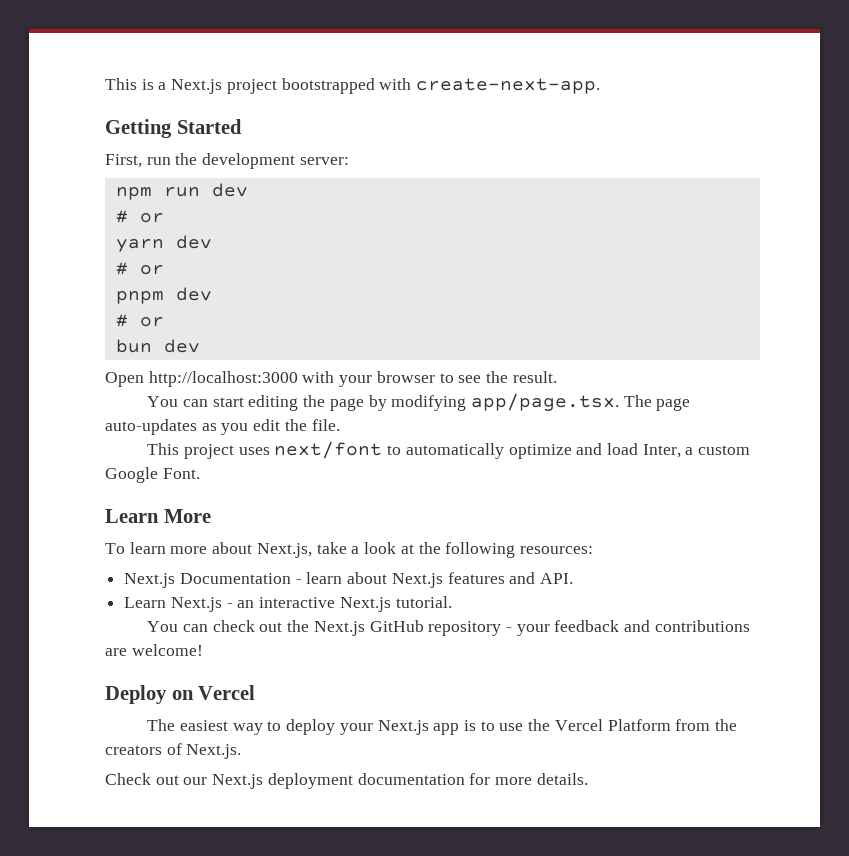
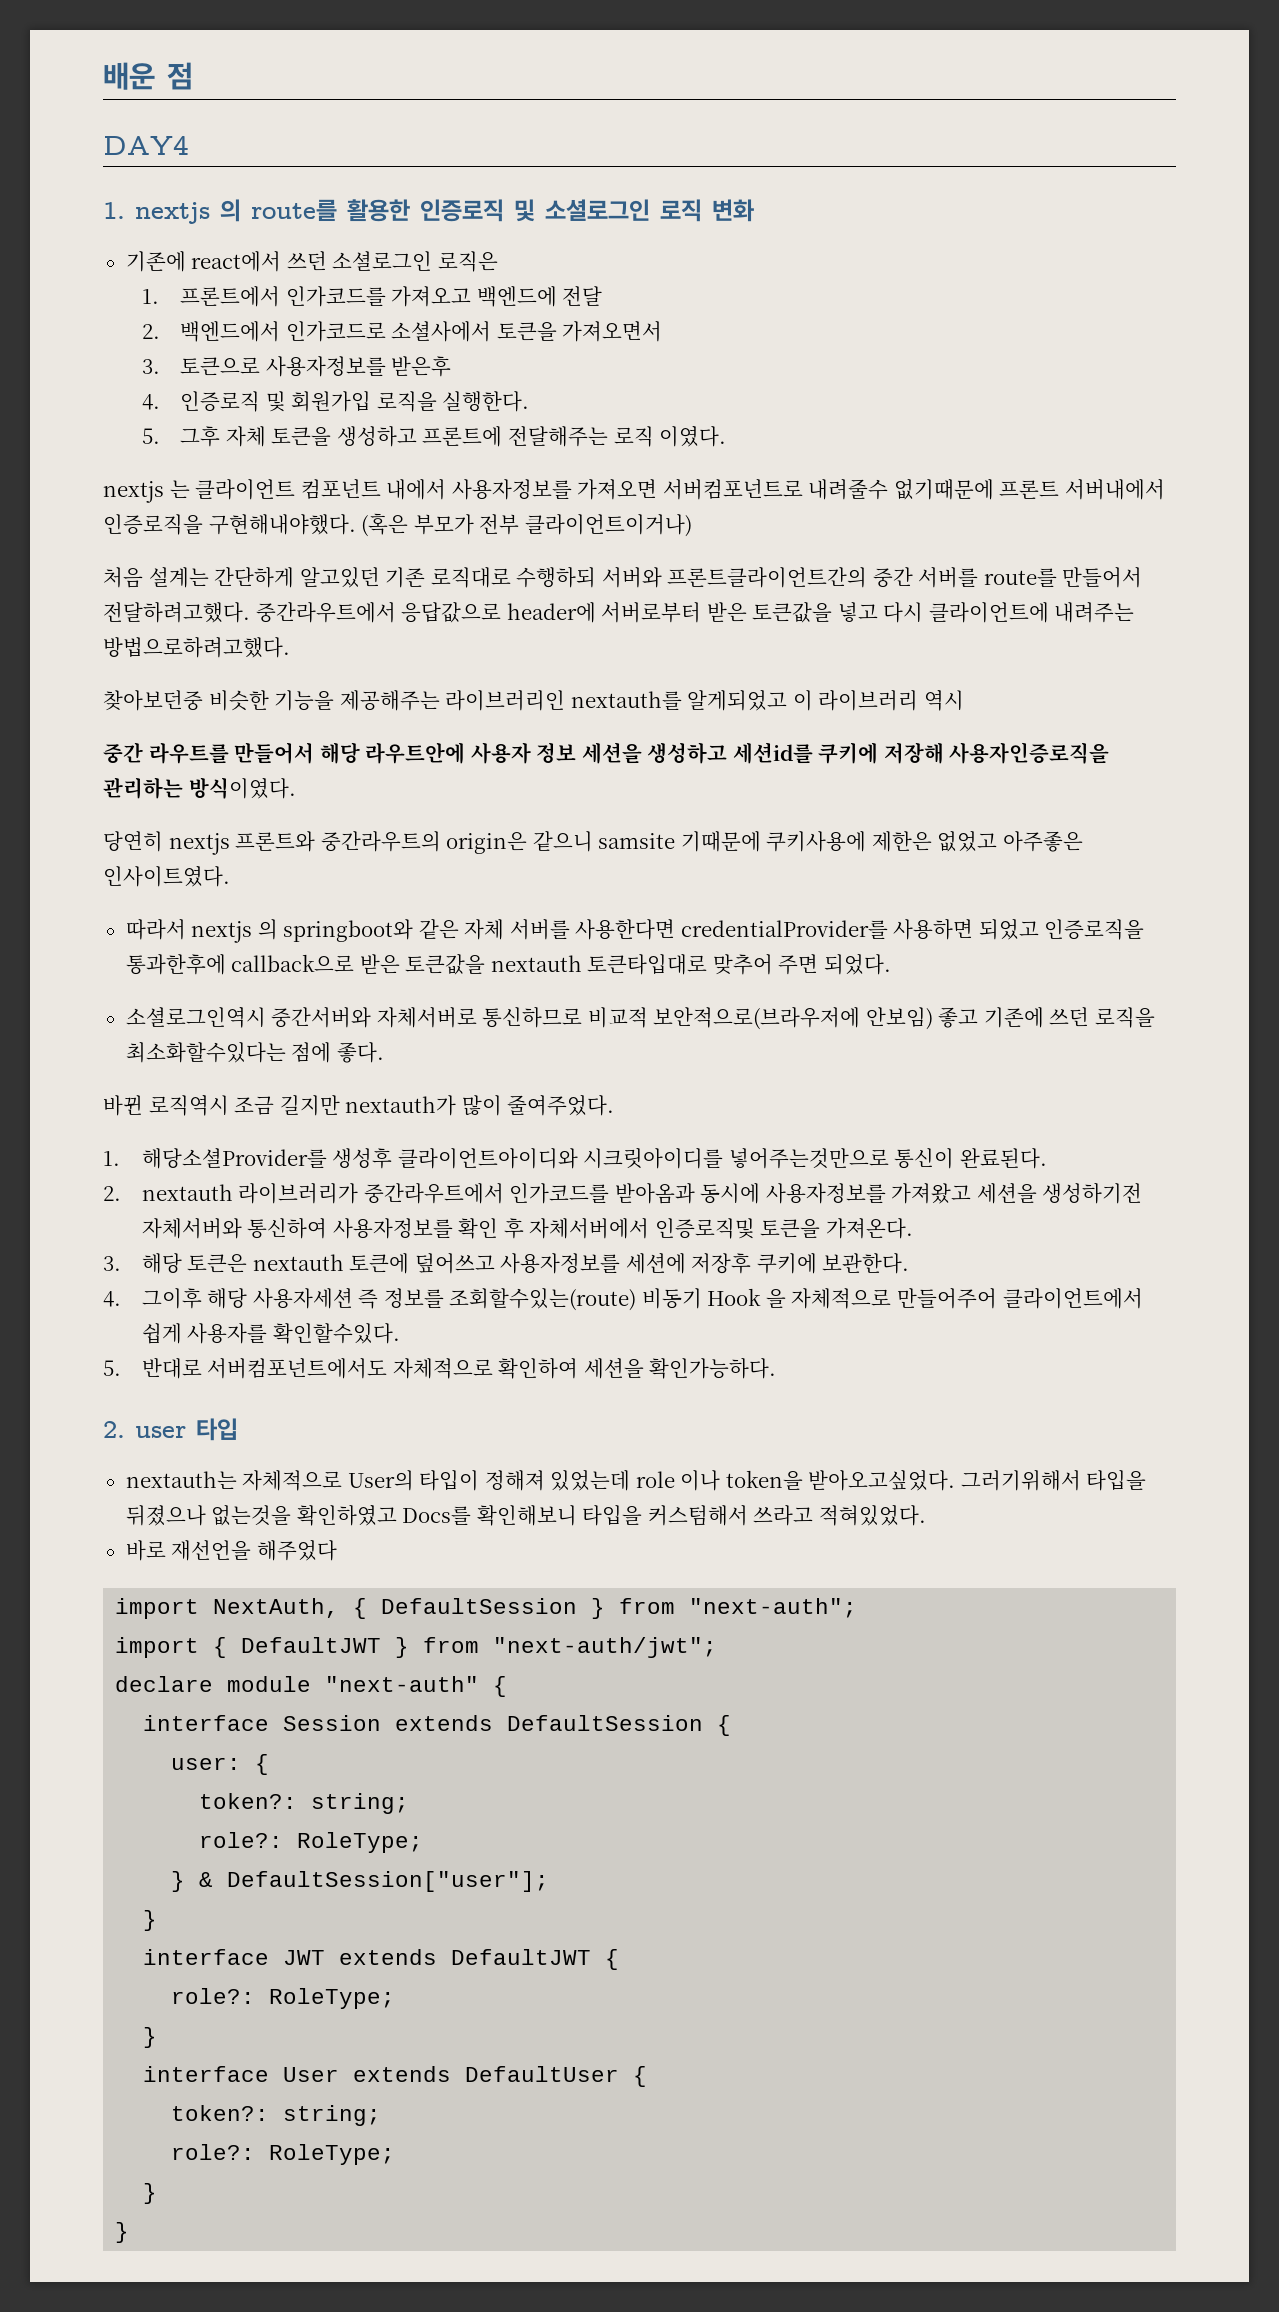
[105,78,601,94] [105,119,242,138] [105,153,349,169] [115,183,248,200] [115,210,164,223] [115,235,212,252] [115,262,164,275] [115,287,212,304] [115,314,164,327] [115,339,200,353] [105,371,557,387] [147,393,691,411] [105,419,340,435] [147,441,751,459] [105,467,200,483] [105,509,211,523] [105,542,593,558] [124,572,574,588] [124,596,452,612] [147,620,750,636] [105,644,203,656] [105,685,256,704] [147,719,738,735] [105,743,242,759] [105,773,588,789] This is a Next.js project bootstrapped with create-next-app. // Getting Started // First, run the development server: // npm run dev // # or // yarn dev // # or // pnpm dev // # or // bun dev // Open http://localhost:3000 with your browser to see the result. // You can start editing the page by modifying app/page.tsx. The page auto-updates as you edit the file. // This project uses next/font to automatically optimize and load Inter, a custom Google Font. // Learn More // To learn more about Next.js, take a look at the following resources: // Next.js Documentation - learn about Next.js features and API. // Learn Next.js - an interactive Next.js tutorial. // You can check out the Next.js GitHub repository - your feedback and contributions are welcome! // Deploy on Vercel // The easiest way to deploy your Next.js app is to use the Vercel Platform from the creators of Next.js. // Check out our Next.js deployment documentation for more details. -> [103,62,193,90] [103,136,189,155] [103,199,754,224] [125,251,498,272] [141,286,603,307] [141,321,663,342] [141,356,452,377] [141,391,530,412] [141,426,727,447] [103,479,1165,503] [103,513,692,537] [103,567,1143,588] [103,602,1135,623] [103,637,290,658] [103,690,964,711] [103,742,1110,764] [103,777,296,799] [103,831,1083,855] [103,866,230,887] [125,919,1145,943] [125,954,891,975] [125,1007,1155,1030] [125,1042,384,1063] [103,1095,615,1116] [103,1148,1047,1169] [103,1183,1143,1204] [141,1218,913,1239] [103,1253,910,1274] [103,1288,1143,1311] [141,1323,400,1344] [103,1358,777,1379] [103,1418,238,1441] [125,1470,1147,1491] [125,1505,926,1526] [125,1540,337,1561] [115,1598,858,1619] [115,1637,718,1658] [115,1676,508,1697] [143,1715,732,1736] [171,1754,270,1775] [199,1793,410,1814] [199,1832,424,1853] [171,1871,550,1892] [143,1910,158,1931] [143,1949,620,1970] [171,1988,396,2009] [143,2027,158,2048] [143,2066,648,2087] [171,2105,382,2126] [171,2144,396,2165] [143,2183,158,2204] [115,2222,130,2243] 배운 점 // DAY4 // 1. nextjs 의 route를 활용한 인증로직 및 소셜로그인 로직 변화 // 기존에 react에서 쓰던 소셜로그인 로직은 // 1. 프론트에서 인가코드를 가져오고 백엔드에 전달 // 2. 백엔드에서 인가코드로 소셜사에서 토큰을 가져오면서 // 3. 토큰으로 사용자정보를 받은후 // 4. 인증로직 및 회원가입 로직을 실행한다. // 5. 그후 자체 토큰을 생성하고 프론트에 전달해주는 로직 이였다. // nextjs 는 클라이언트 컴포넌트 내에서 사용자정보를 가져오면 서버컴포넌트로 내려줄수 없기때문에 프론트 서버내에서 인증로직을 구현해내야했다. (혹은 부모가 전부 클라이언트이거나) // 처음 설계는 간단하게 알고있던 기존 로직대로 수행하되 서버와 프론트클라이언트간의 중간 서버를 route를 만들어서 전달하려고했다. 중간라우트에서 응답값으로 header에 서버로부터 받은 토큰값을 넣고 다시 클라이언트에 내려주는 방법으로하려고했다. // 찾아보던중 비슷한 기능을 제공해주는 라이브러리인 nextauth를 알게되었고 이 라이브러리 역시 // 중간 라우트를 만들어서 해당 라우트안에 사용자 정보 세션을 생성하고 세션id를 쿠키에 저장해 사용자인증로직을 관리하는 방식이였다. // 당연히 nextjs 프론트와 중간라우트의 origin은 같으니 samsite 기때문에 쿠키사용에 제한은 없었고 아주좋은 인사이트였다. // 따라서 nextjs 의 springboot와 같은 자체 서버를 사용한다면 credentialProvider를 사용하면 되었고 인증로직을 통과한후에 callback으로 받은 토큰값을 nextauth 토큰타입대로 맞추어 주면 되었다. // 소셜로그인역시 중간서버와 자체서버로 통신하므로 비교적 보안적으로(브라우저에 안보임) 좋고 기존에 쓰던 로직을 최소화할수있다는 점에 좋다. // 바뀐 로직역시 조금 길지만 nextauth가 많이 줄여주었다. // 1. 해당소셜Provider를 생성후 클라이언트아이디와 시크릿아이디를 넣어주는것만으로 통신이 완료된다. // 2. nextauth 라이브러리가 중간라우트에서 인가코드를 받아옴과 동시에 사용자정보를 가져왔고 세션을 생성하기전 자체서버와 통신하여 사용자정보를 확인 후 자체서버에서 인증로직및 토큰을 가져온다. // 3. 해당 토큰은 nextauth 토큰에 덮어쓰고 사용자정보를 세션에 저장후 쿠키에 보관한다. // 4. 그이후 해당 사용자세션 즉 정보를 조회할수있는(route) 비동기 Hook 을 자체적으로 만들어주어 클라이언트에서 쉽게 사용자를 확인할수있다. // 5. 반대로 서버컴포넌트에서도 자체적으로 확인하여 세션을 확인가능하다. // 2. user 타입 // nextauth는 자체적으로 User의 타입이 정해져 있었는데 role 이나 token을 받아오고싶었다. 그러기위해서 타입을 뒤졌으나 없는것을 확인하였고 Docs를 확인해보니 타입을 커스텀해서 쓰라고 적혀있었다. // 바로 재선언을 해주었다 // import NextAuth, { DefaultSession } from "next-auth"; // import { DefaultJWT } from "next-auth/jwt"; // declare module "next-auth" { // interface Session extends DefaultSession { // user: { // token?: string; // role?: RoleType; // } & DefaultSession["user"]; // } // interface JWT extends DefaultJWT { // role?: RoleType; // } // interface User extends DefaultUser { // token?: string; // role?: RoleType; // } // }

